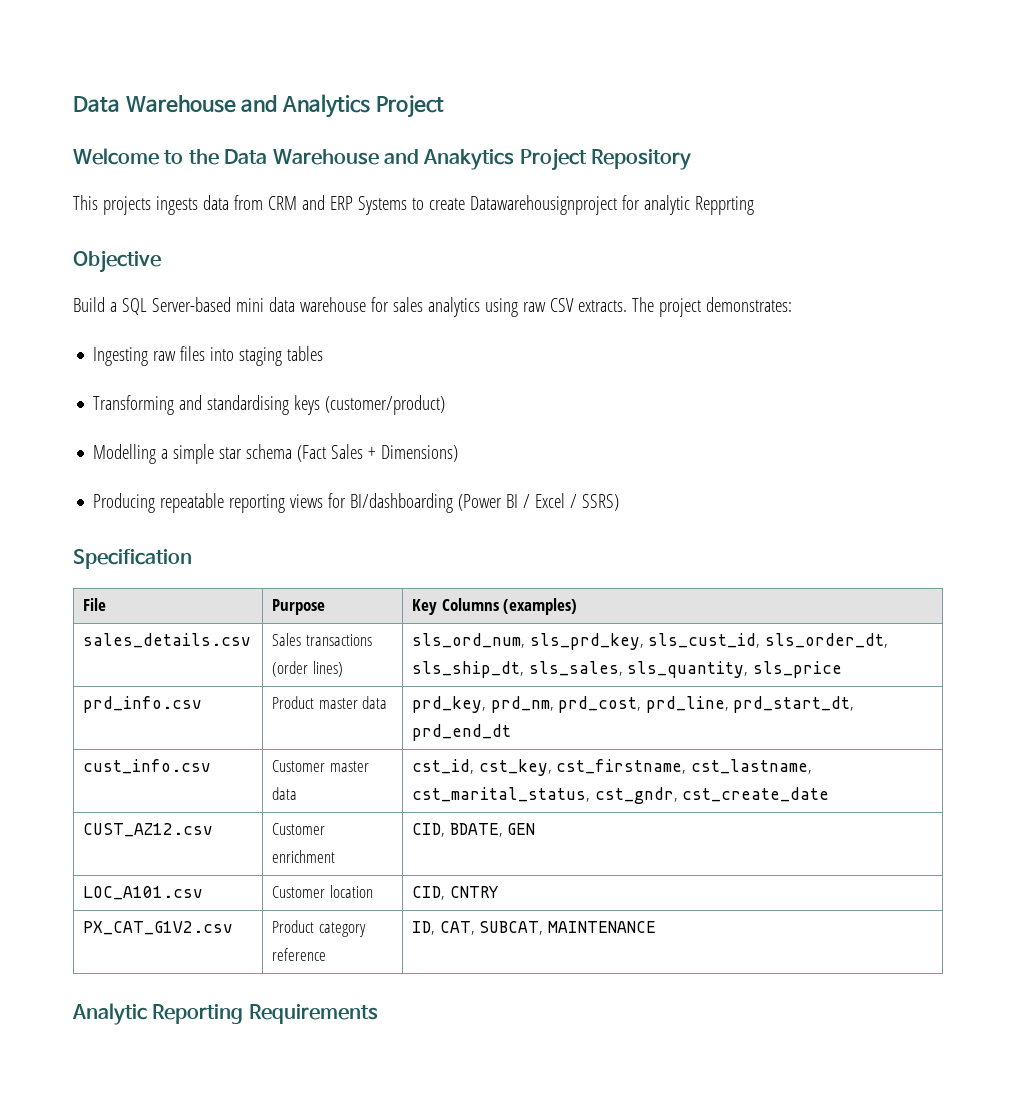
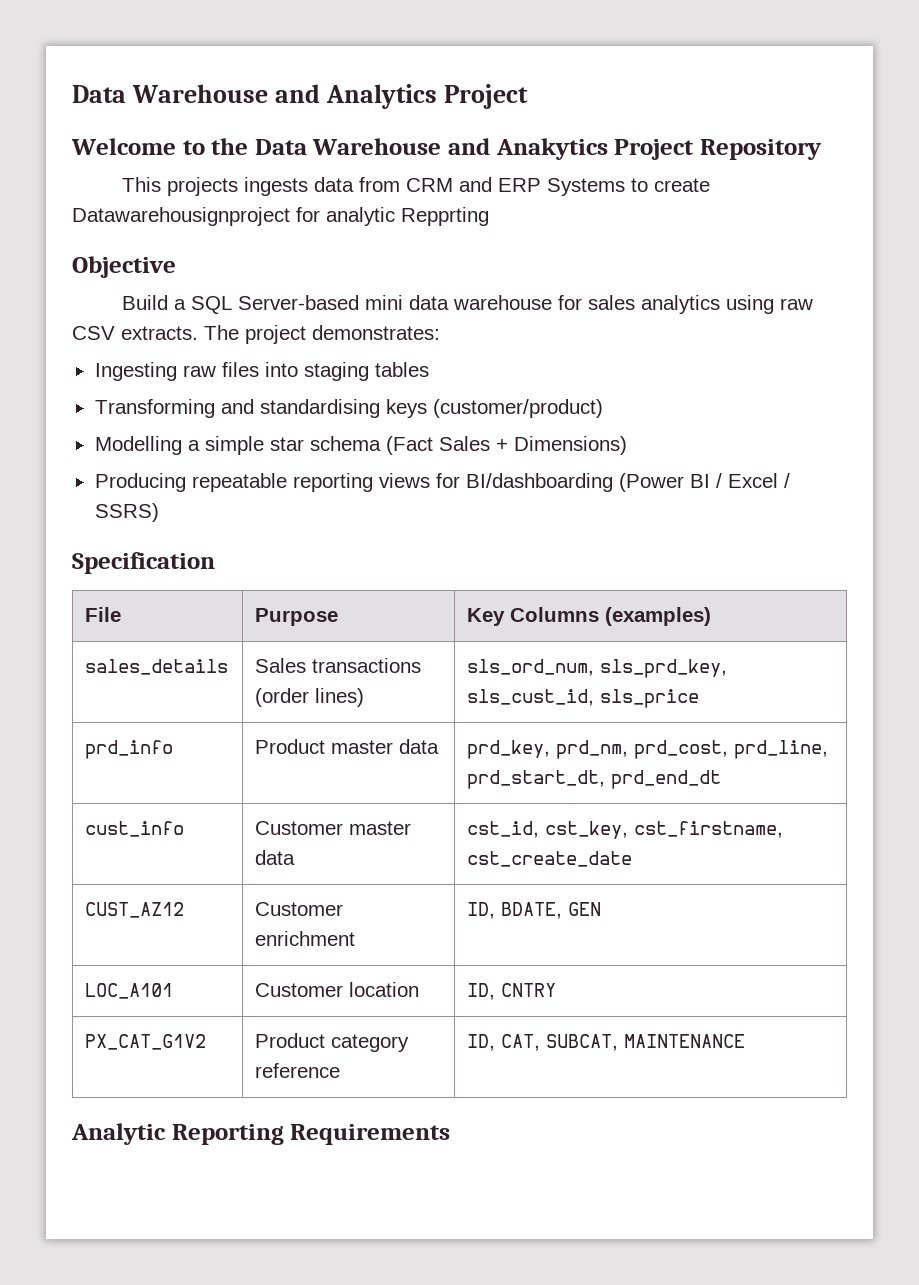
[83,633,252,648] sales_details.csv -> [85,659,229,675] sales_details
[764,633,888,648] [412,661,749,678] sls_order_dt, sls_ship_dt, sls_sales, sls_quantity, -> (595, 697) none
[83,696,203,713] prd_info.csv -> [85,740,174,759] prd_info
[83,759,212,774] cust_info.csv -> [85,821,185,837] cust_info
[690,759,812,774] [412,787,678,804] cst_lastname, cst_marital_status, cst_gndr, -> (784, 829) none
[83,823,214,837] CUST_AZ12.csv -> [85,902,185,918] CUST_AZ12
[412,823,446,837] CID, -> [467,902,496,919] ID,
[83,886,204,900] LOC_A101.csv -> [85,983,174,999] LOC_A101
[412,886,446,900] CID, -> [467,983,496,1000] ID,
[83,921,234,935] PX_CAT_G1V2.csv -> [85,1034,207,1050] PX_CAT_G1V2

